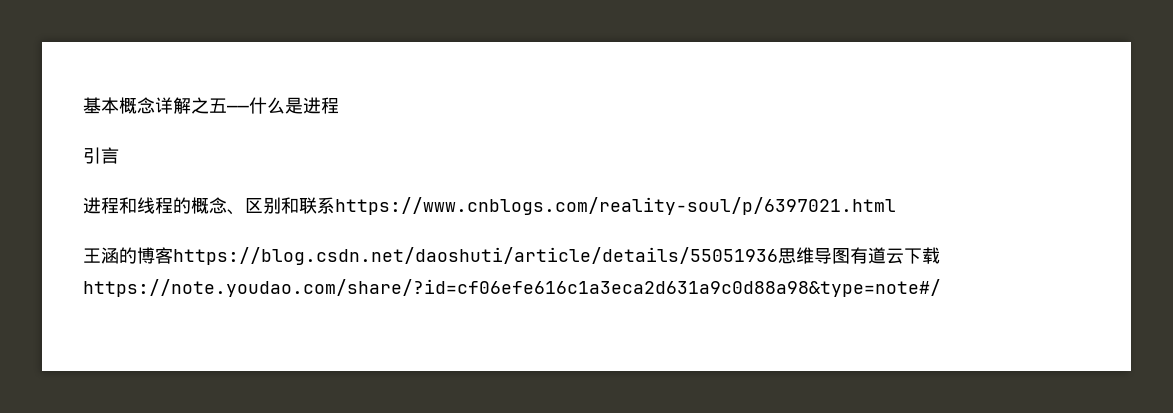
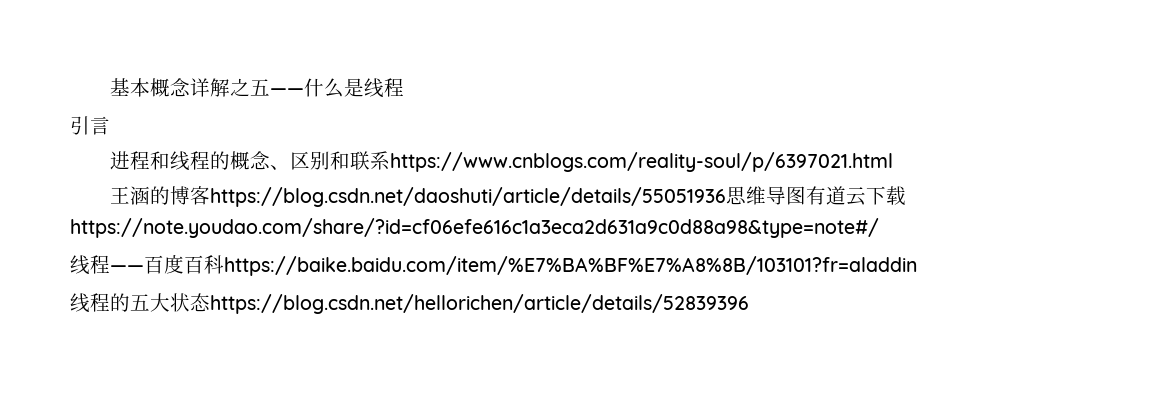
[303,97,321,114] 进 -> [364,78,385,98] 线
(941, 288) none -> [70,255,917,276] [70,293,749,314] // 线程——百度百科https://baike.baidu.com/item/%E7%BA%BF%E7%A8%8B/103101?fr=aladdin // 线程的五大状态https://blog.csdn.net/hellorichen/article/details/52839396

